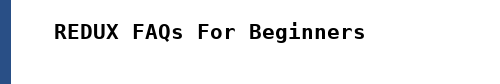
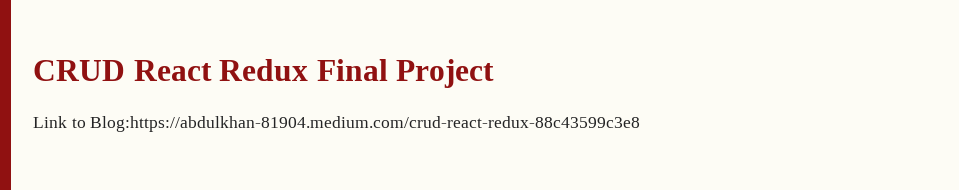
[54,22,366,43] REDUX FAQs For Beginners -> [33,59,495,88] [33,116,641,132] CRUD React Redux Final Project // Link to Blog:https://abdulkhan-81904.medium.com/crud-react-redux-88c43599c3e8

